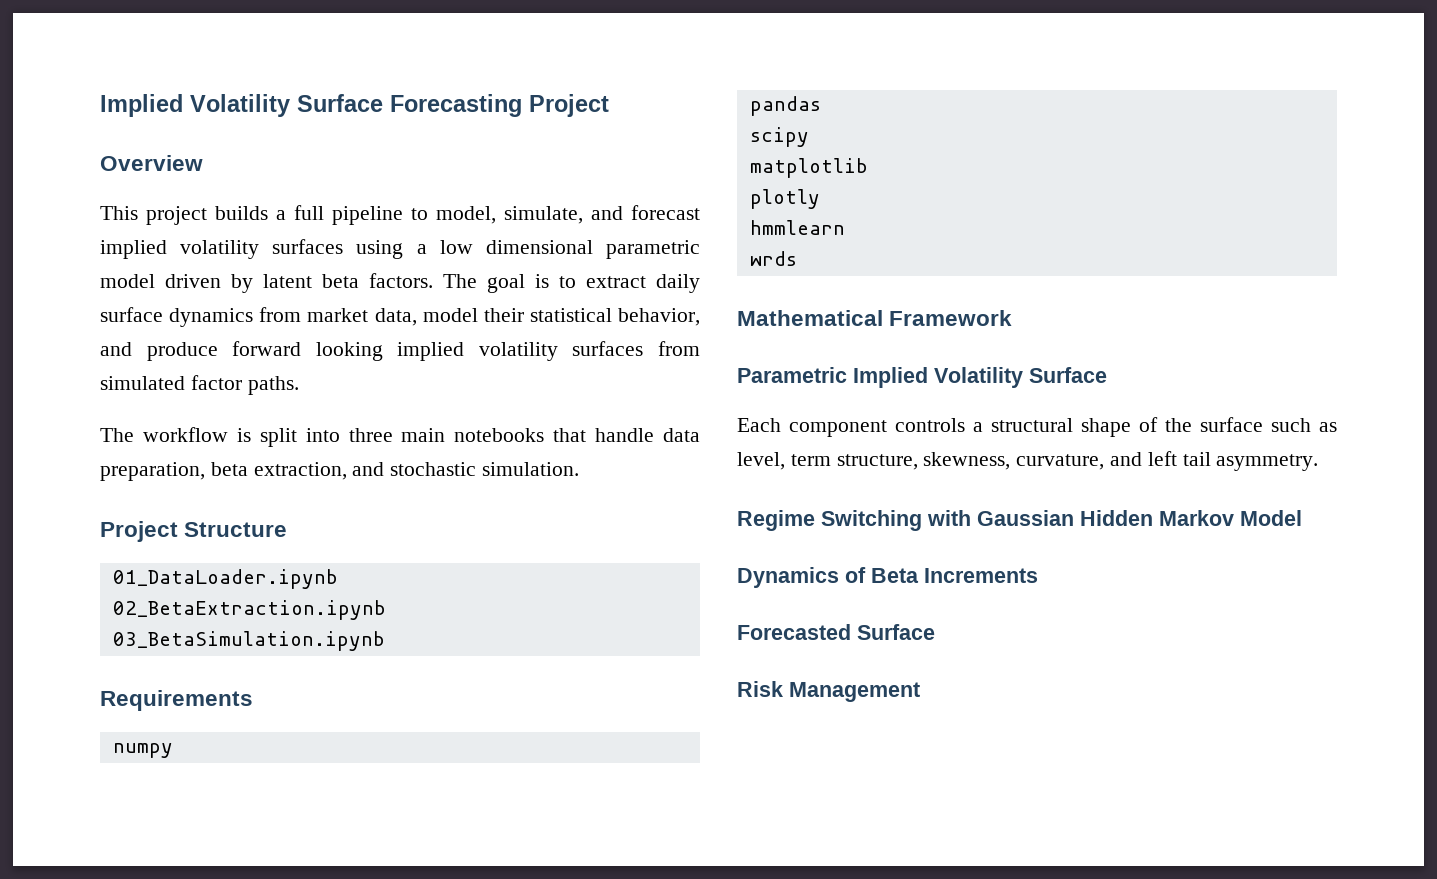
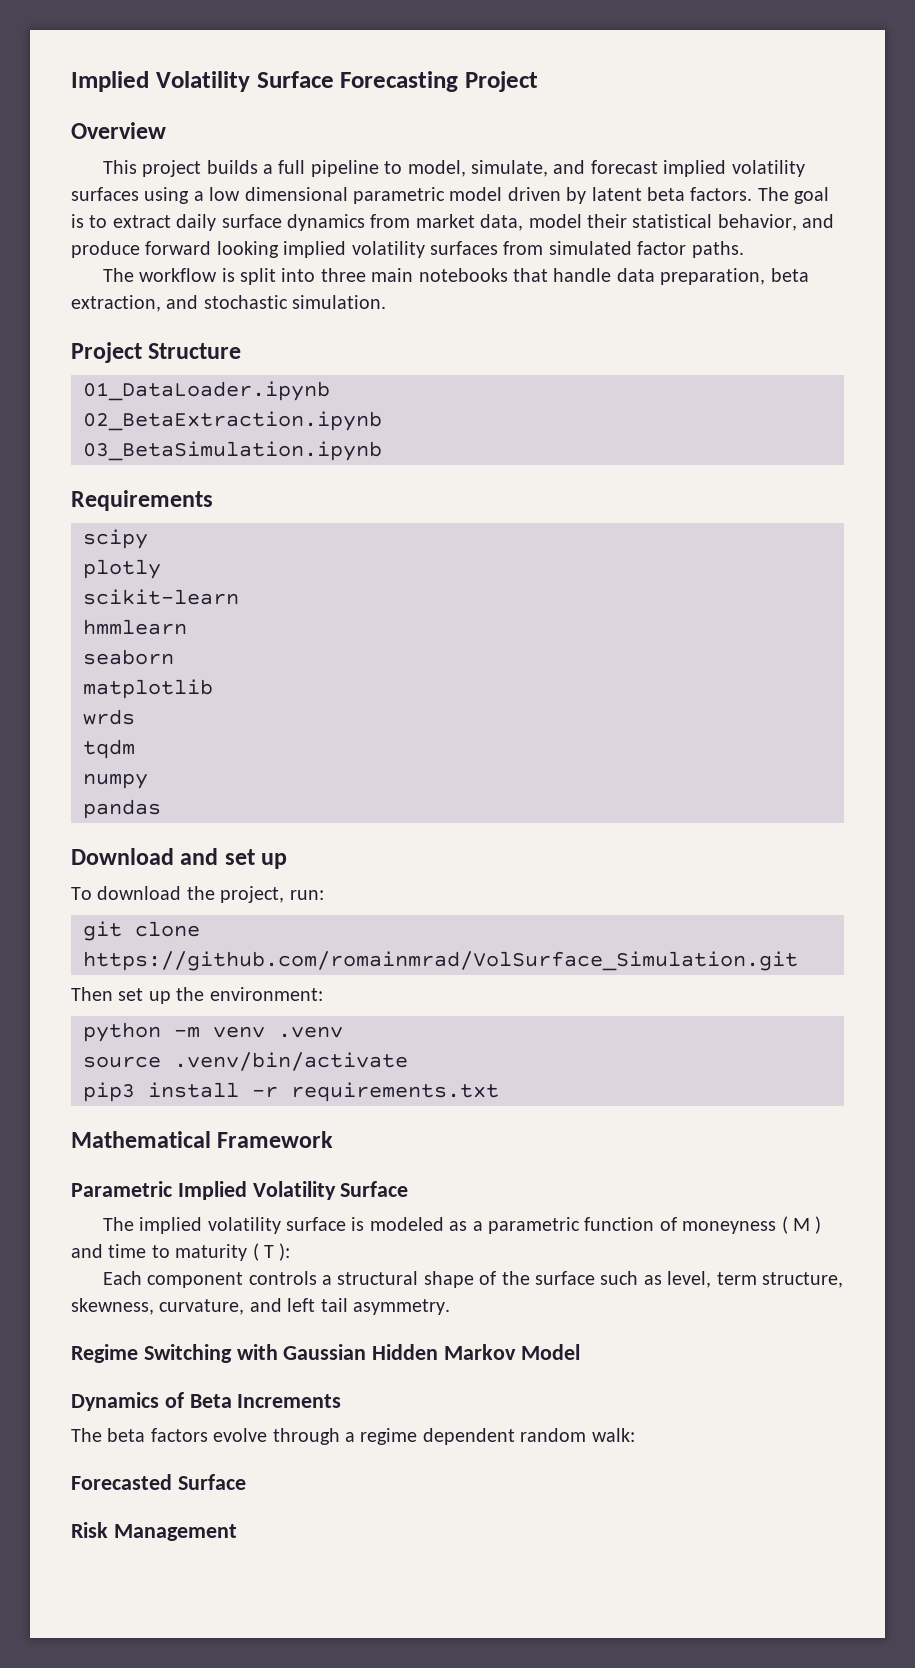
[112,743,173,758] [749,96,821,116] [749,127,809,147] [749,158,868,178] [749,189,820,209] [749,220,845,235] [749,251,797,266] numpy // pandas // scipy // matplotlib // plotly // hmmlearn // wrds -> [83,529,148,549] [83,559,161,579] [83,589,239,605] [83,619,187,635] [83,649,174,665] [83,679,213,699] [83,709,135,725] [83,739,135,759] [83,773,148,789] [83,799,161,819] [71,848,288,869] [71,886,324,903] [83,921,200,941] [83,951,798,971] [71,987,323,1004] [83,1022,343,1042] [83,1052,408,1071] [83,1082,499,1102] scipy // plotly // scikit-learn // hmmlearn // seaborn // matplotlib // wrds // tqdm // numpy // pandas // Download and set up // To download the project, run: // git clone https://github.com/romainmrad/VolSurface_Simulation.git // Then set up the environment: // python -m venv .venv // source .venv/bin/activate // pip3 install -r requirements.txt
(1107, 375) none -> [102,1216,822,1234] [71,1243,291,1261] // The implied volatility surface is modeled as a parametric function of moneyness ( M ) and time to maturity ( T ):
(1038, 575) none -> [71,1428,635,1445] // The beta factors evolve through a regime dependent random walk:

